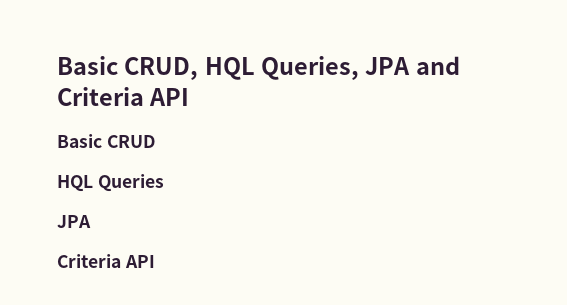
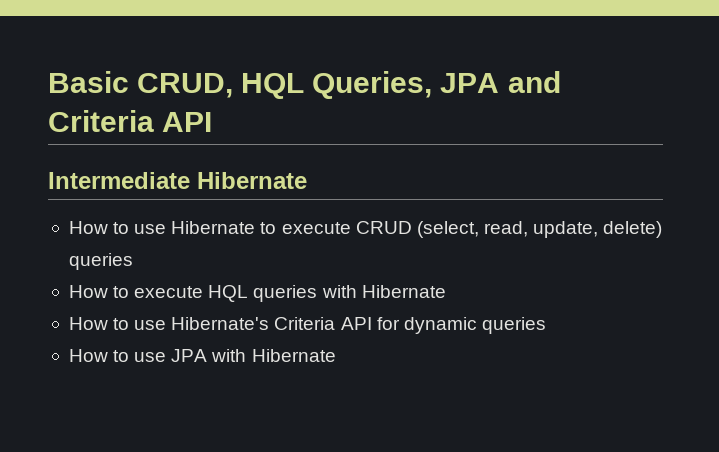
[57,134,156,148] [57,174,164,192] [57,215,91,228] [57,254,155,268] Basic CRUD // HQL Queries // JPA // Criteria API -> [48,172,307,189] [68,221,663,238] [68,253,133,270] [68,285,446,302] [68,317,546,334] [68,349,336,362] Intermediate Hibernate // How to use Hibernate to execute CRUD (select, read, update, delete) queries // How to execute HQL queries with Hibernate // How to use Hibernate's Criteria API for dynamic queries // How to use JPA with Hibernate

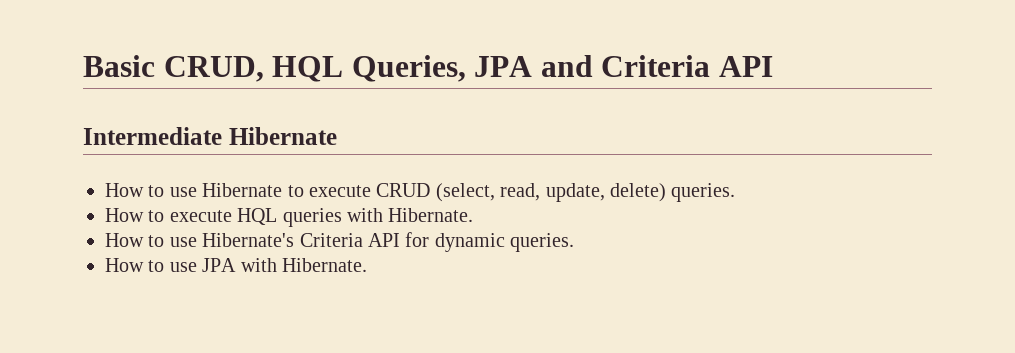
[68,253,133,270] queries -> [671,183,736,202] queries.
[361,285,446,298] Hibernate -> [388,208,474,222] Hibernate.
[481,317,546,334] queries -> [510,233,575,252] queries.
[251,349,336,362] Hibernate -> [282,258,367,272] Hibernate.

